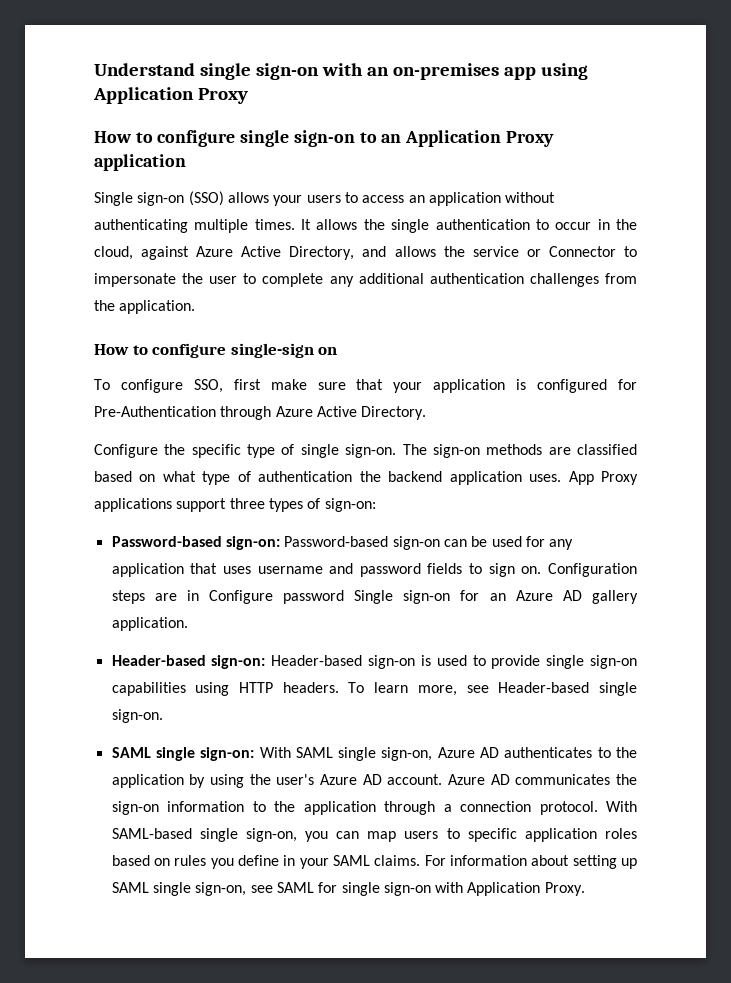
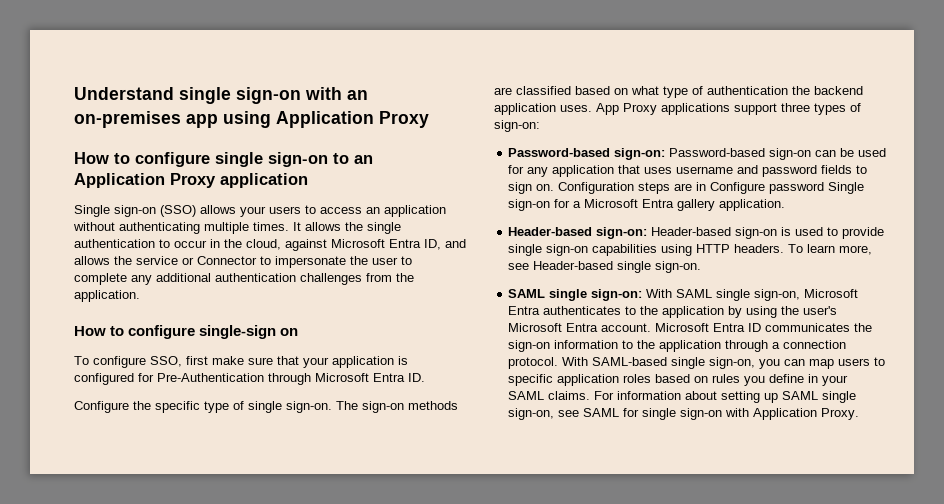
[196,246,355,260] Azure Active Directory, -> [331,239,441,250] Microsoft Entra ID,
[275,406,427,420] Azure Active Directory. -> [315,373,425,382] Microsoft Entra ID.
[489,590,582,601] an Azure AD -> [573,199,675,208] a Microsoft Entra
[437,747,500,758] Azure AD -> [804,289,859,298] [508,306,541,315] Microsoft Entra
[319,774,510,785] Azure AD account. Azure AD -> [508,323,762,332] Microsoft Entra account. Microsoft Entra ID

